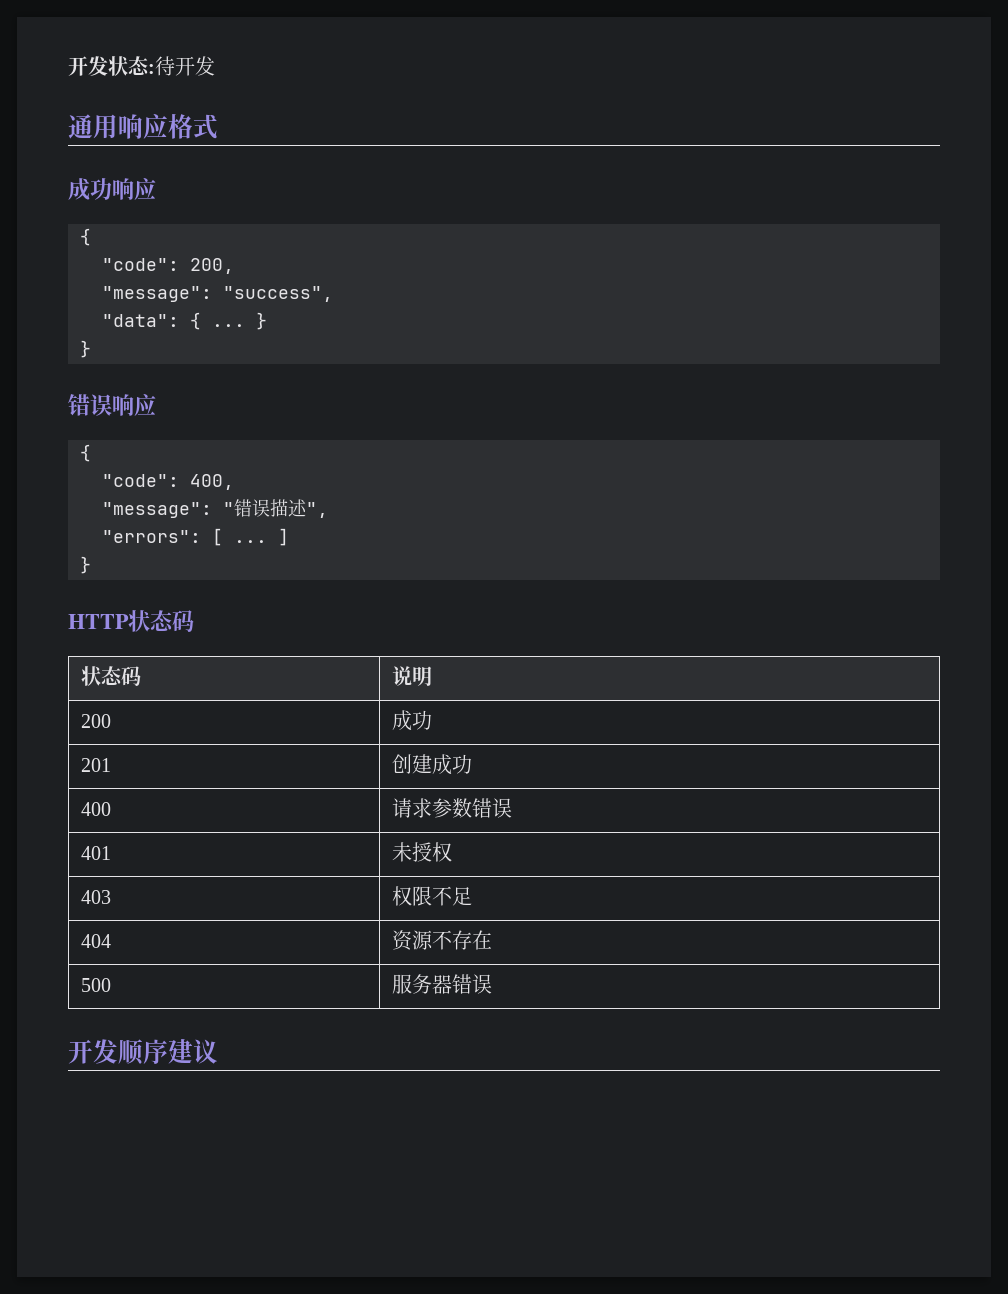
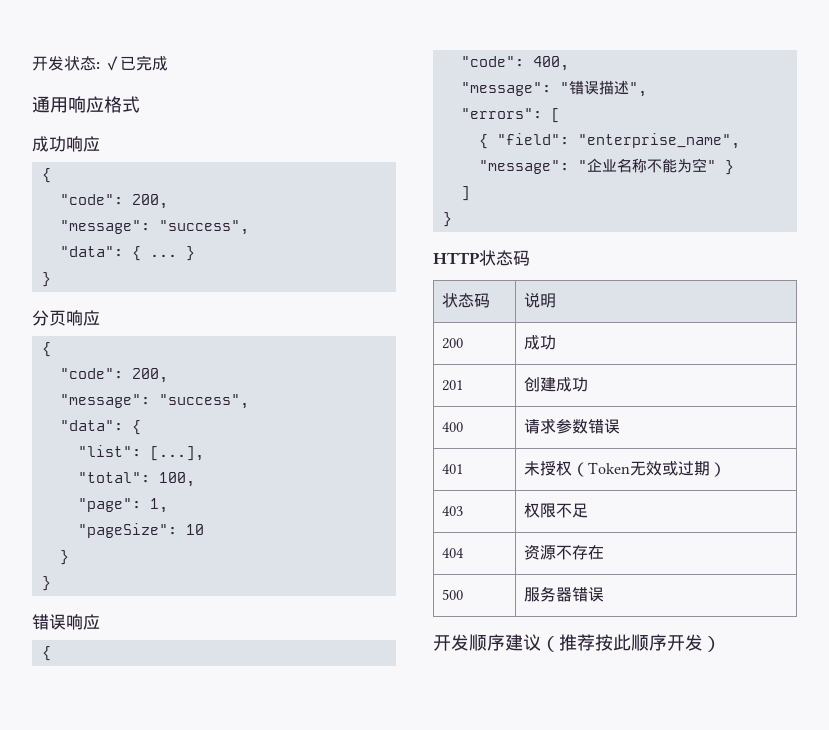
[155,56,215,76] 待开发 -> [104,55,169,71] ✓已完成
(91, 349) none -> [32,310,100,326] [41,342,51,357] [59,368,168,383] [59,394,249,409] [59,420,141,435] [77,445,204,461] [77,472,195,487] [77,498,168,513] [77,523,204,538] [59,550,69,565] [41,576,51,591] // 分页响应 // { // "code": 200, // "message": "success", // "data": { // "list": [...], // "total": 100, // "page": 1, // "pageSize": 10 // } // }
[234,540,267,543] ... -> [478,133,740,149] [478,158,734,175] // { "field": "enterprise_name", "message": "企业名称不能为空" } //
(453, 852) none -> [571,461,726,477] （Token无效或过期）
(218, 1051) none -> [541,634,721,652] （推荐按此顺序开发）

